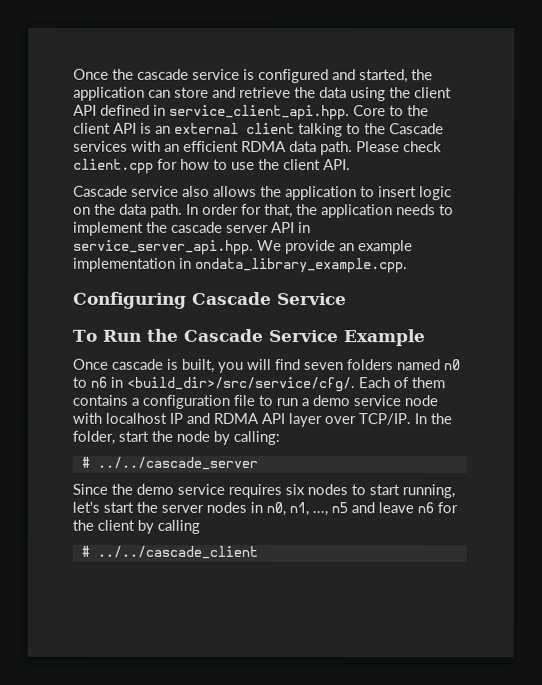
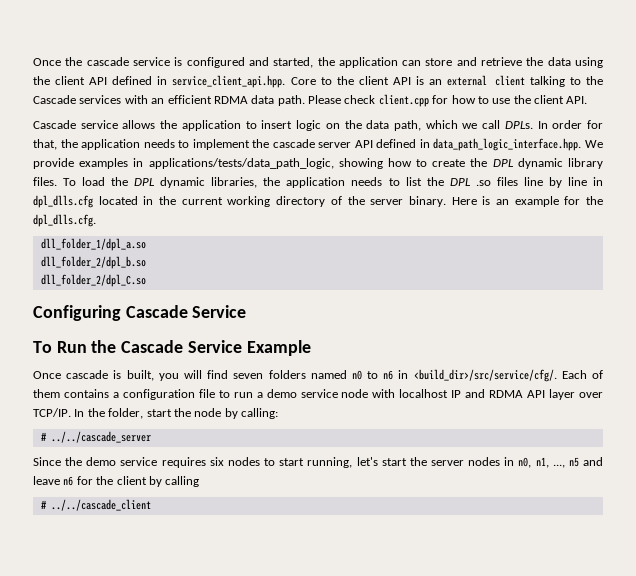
[182,185,210,197] also -> (118, 124) none
[150,203,183,218] path. -> [393,120,533,131] path, which we call DPLs.
[298,222,311,234] [73,239,413,255] [73,257,408,274] in service_server_api.hpp. We provide an example implementation in ondata_library_example.cpp. -> [376,138,604,151] [33,158,603,169] [33,177,603,188] [33,195,603,208] [33,214,96,227] [40,238,146,251] [40,256,146,269] [40,274,146,287] defined in data_path_logic_interface.hpp. We provide examples in applications/tests/data_path_logic, showing how to create the DPL dynamic library files. To load the DPL dynamic libraries, the application needs to list the DPL .so files line by line in dpl_dlls.cfg located in the current working directory of the server binary. Here is an example for the dpl_dlls.cfg. // dll_folder_1/dpl_a.so // dll_folder_2/dpl_b.so // dll_folder_2/dpl_C.so

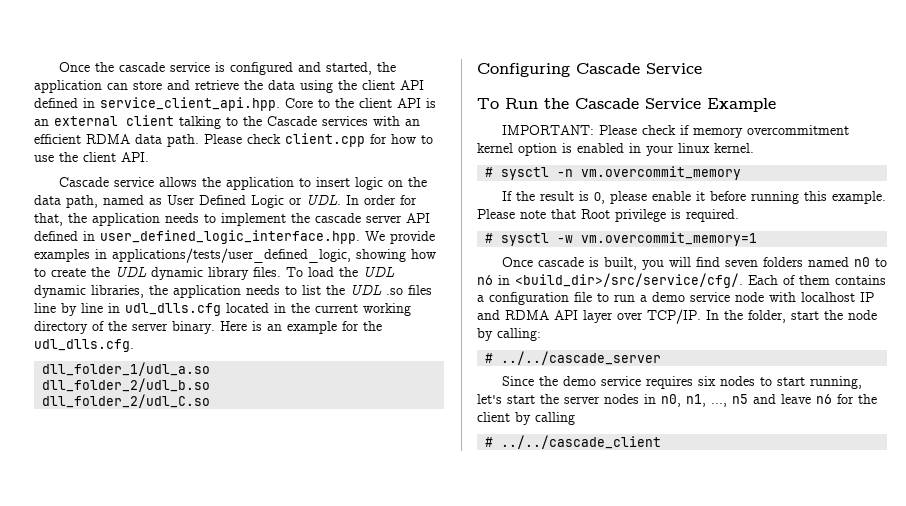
[425,120,533,129] which we call DPLs. -> [103,194,341,208] named as User Defined Logic or UDL.
[433,138,582,151] data_path_logic_interface.hpp. -> [100,230,360,244] user_defined_logic_interface.hpp.
[148,158,334,169] applications/tests/data_path_logic, -> [112,248,351,263] applications/tests/user_defined_logic,
[492,159,514,167] DPL -> [115,266,147,277] UDL
[134,178,156,186] DPL -> [363,266,395,277] UDL
[449,178,471,186] DPL -> [350,284,382,295] UDL
[33,195,93,208] dpl_dlls.cfg -> [125,303,221,316] udl_dlls.cfg
[33,214,96,227] [40,238,146,251] [40,256,146,269] [40,274,146,287] dpl_dlls.cfg. // dll_folder_1/dpl_a.so // dll_folder_2/dpl_b.so // dll_folder_2/dpl_C.so -> [34,339,134,352] [42,362,211,376] [42,378,211,392] [42,394,211,408] udl_dlls.cfg. // dll_folder_1/udl_a.so // dll_folder_2/udl_b.so // dll_folder_2/udl_C.so
(311, 348) none -> [501,125,849,138] [477,143,754,156] [485,166,742,180] [501,191,886,204] [477,209,739,222] [485,232,758,246] // IMPORTANT: Please check if memory overcommitment kernel option is enabled in your linux kernel. // # sysctl -n vm.overcommit_memory // If the result is 0, please enable it before running this example. Please note that Root privilege is required. // # sysctl -w vm.overcommit_memory=1

